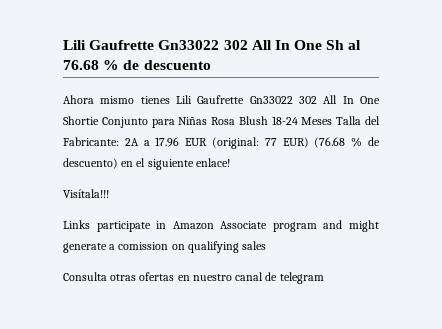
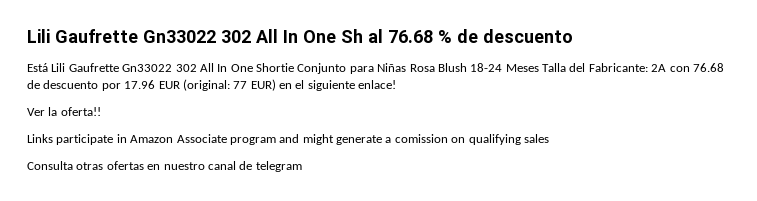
[63,95,170,104] Ahora mismo tienes -> [27,63,48,72] Está
[143,140,150,146] a -> [669,63,724,72] [27,80,121,91] con 76.68 de descuento por
[314,137,381,148] [63,158,118,169] (76.68 % de descuento) -> (276, 85) none
[63,189,109,198] Visítala!!! -> [27,107,101,116] Ver la oferta!!

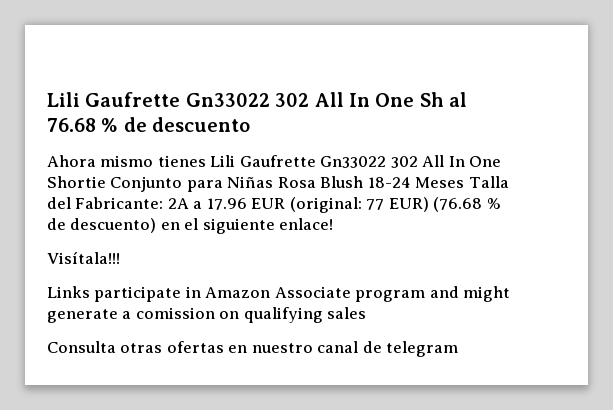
[27,63,48,72] Está -> [47,155,206,167] Ahora mismo tienes
[669,63,724,72] [27,80,121,91] con 76.68 de descuento por -> [193,201,203,209] a
(276, 85) none -> [433,197,501,212] [47,218,157,233] (76.68 % de descuento)
[27,107,101,116] Ver la oferta!! -> [47,251,120,264] Visítala!!!

